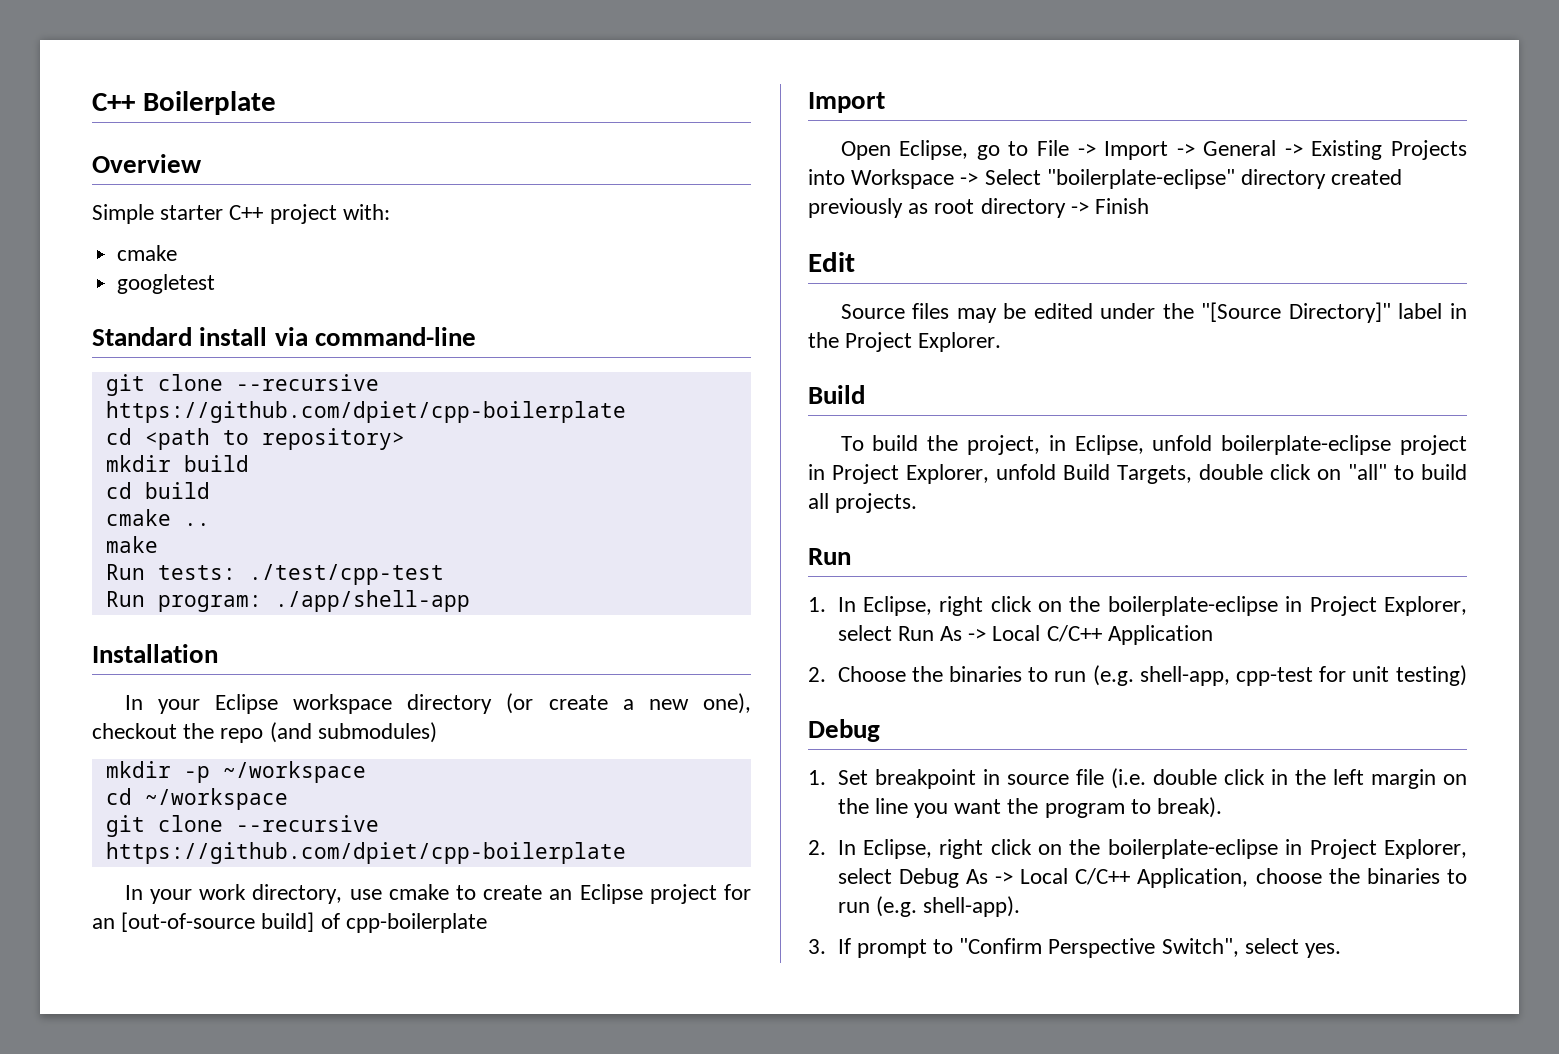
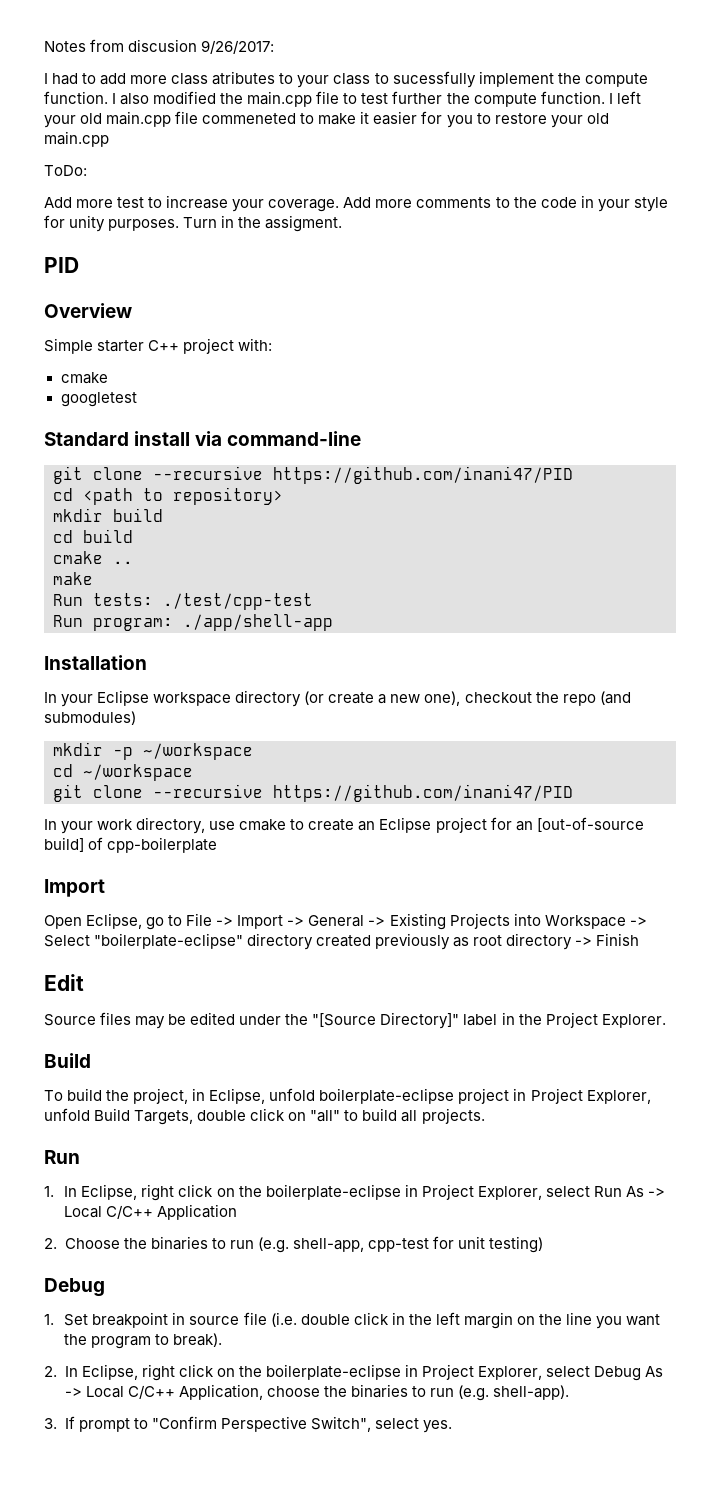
[92,91,276,115] C++ Boilerplate -> [44,39,275,54] [44,71,648,88] [44,91,641,107] [44,111,609,128] [44,131,109,147] [44,165,87,176] [44,195,668,212] [44,215,343,232] [44,257,79,273] Notes from discusion 9/26/2017: // I had to add more class atributes to your class to sucessfully implement the compute function. I also modified the main.cpp file to test further the compute function. I left your old main.cpp file commeneted to make it easier for you to restore your old main.cpp // ToDo: // Add more test to increase your coverage. Add more comments to the code in your style for unity purposes. Turn in the assigment. // PID
[105,401,626,423] https://github.com/dpiet/cpp-boilerplate -> [273,466,573,484] https://github.com/inani47/PID
[105,842,626,864] https://github.com/dpiet/cpp-boilerplate -> [273,784,573,802] https://github.com/inani47/PID

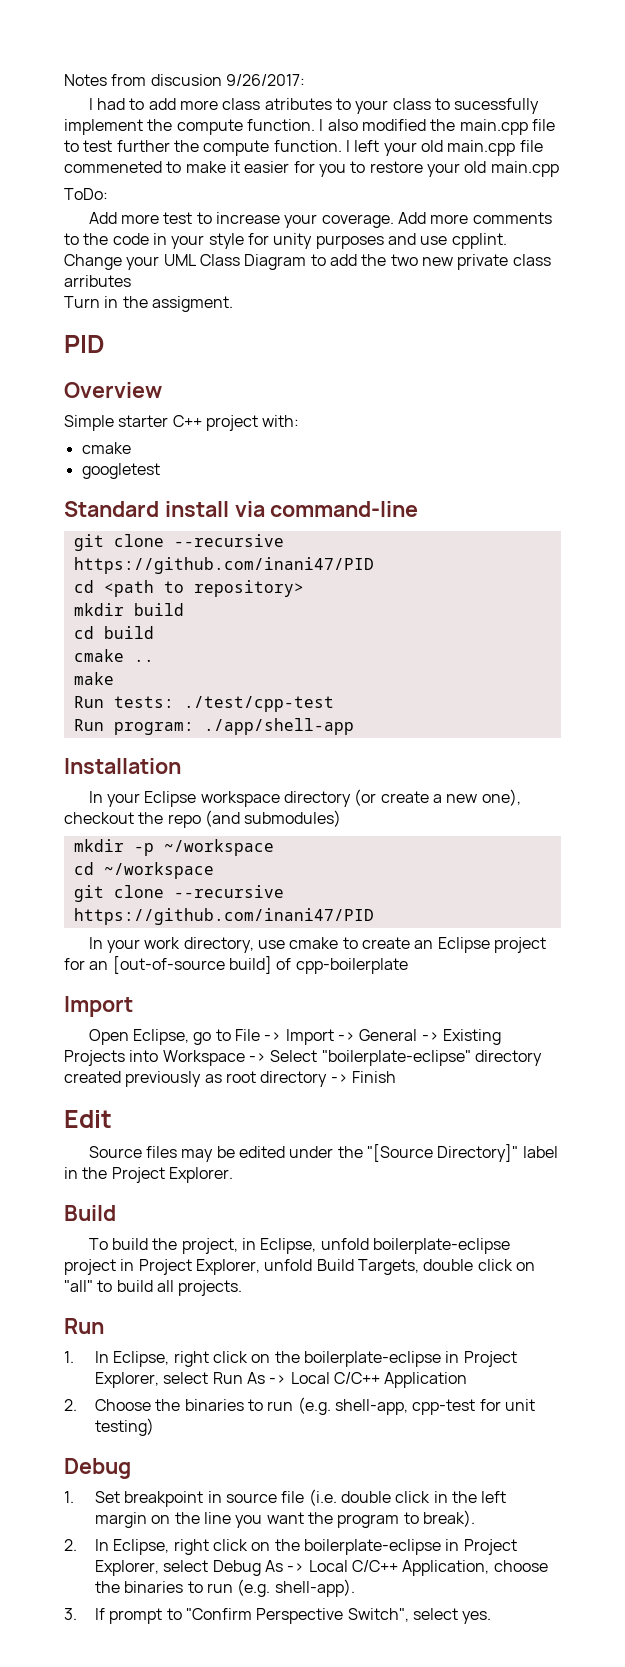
[108,219,180,231] purposes. -> [315,233,507,249] [64,254,551,270] [64,275,131,287] purposes and use cpplint. Change your UML Class Diagram to add the two new private class arributes //

